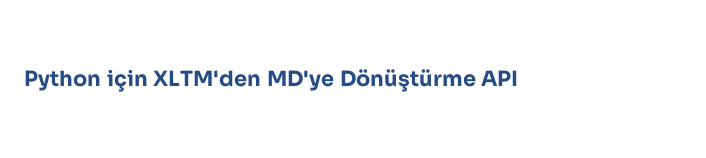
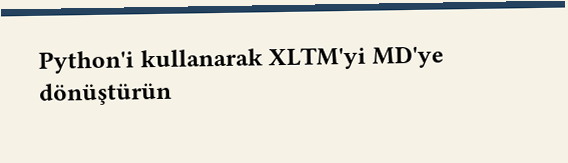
[24,69,519,92] Python için XLTM'den MD'ye Dönüştürme API -> [38,45,444,74] [39,81,172,106] Python'i kullanarak XLTM'yi MD'ye dönüştürün

